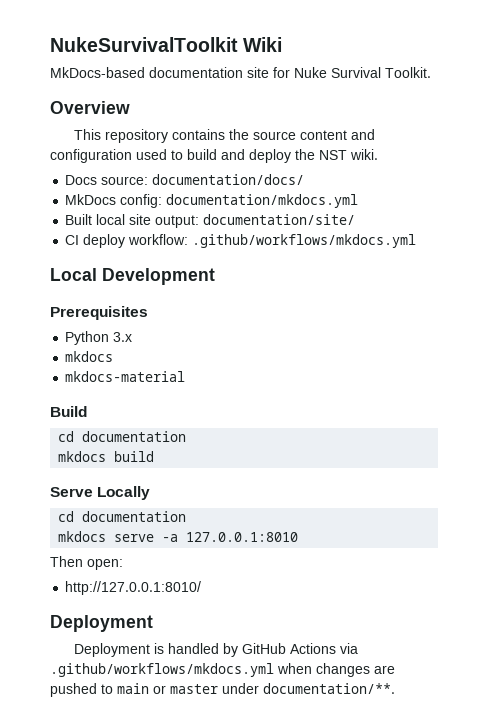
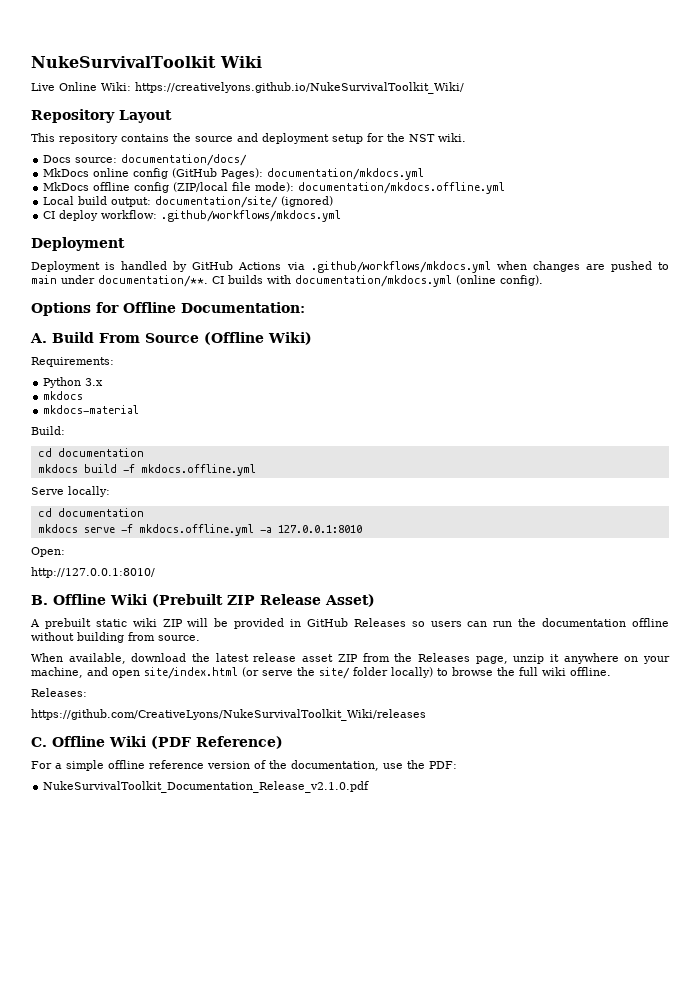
[50,67,431,78] [50,101,130,114] MkDocs-based documentation site for Nuke Survival Toolkit. // Overview -> [31,82,464,94] [31,109,172,123] Live Online Wiki: https://creativelyons.github.io/NukeSurvivalToolkit_Wiki/ // Repository Layout
[300,129,376,140] [50,149,291,163] content and configuration used to build and deploy -> [237,133,384,144] and deployment setup for
[120,194,359,208] [65,214,152,225] config: documentation/mkdocs.yml // Built local site -> [93,168,425,180] [43,182,506,194] [43,196,108,205] online config (GitHub Pages): documentation/mkdocs.yml // MkDocs offline config (ZIP/local file mode): documentation/mkdocs.offline.yml // Local build
(356, 219) none -> [281,196,334,207] (ignored)
[50,268,215,285] [50,306,148,320] [65,331,133,345] [65,351,114,362] [65,371,186,382] [50,406,87,417] [58,431,187,442] [58,451,155,462] [50,486,151,500] [58,511,187,522] [58,531,299,542] [50,556,123,570] [65,581,202,595] // Local Development // Prerequisites // Python 3.x // mkdocs // mkdocs-material // Build // cd documentation // mkdocs build // Serve Locally // cd documentation // mkdocs serve -a 127.0.0.1:8010 // Then open: // http://127.0.0.1:8010/ -> (342, 216) none
[153,683,395,694] or master under documentation/**. -> [61,275,543,287] [31,302,305,316] [30,332,312,345] [31,357,114,367] [43,377,104,388] [43,391,84,400] [43,405,140,414] [31,426,65,435] [37,448,144,457] [37,464,256,476] [31,486,110,497] [37,508,144,517] [37,524,362,536] [31,547,65,557] [31,567,155,578] [31,594,375,607] [30,618,669,629] [31,632,200,643] [31,653,670,664] [31,667,611,679] [31,688,87,697] [31,709,426,721] [31,736,283,749] [31,760,457,771] [43,781,370,793] under documentation/**. CI builds with documentation/mkdocs.yml (online config). // Options for Offline Documentation: // A. Build From Source (Offline Wiki) // Requirements: // Python 3.x // mkdocs // mkdocs-material // Build: // cd documentation // mkdocs build -f mkdocs.offline.yml // Serve locally: // cd documentation // mkdocs serve -f mkdocs.offline.yml -a 127.0.0.1:8010 // Open: // http://127.0.0.1:8010/ // B. Offline Wiki (Prebuilt ZIP Release Asset) // A prebuilt static wiki ZIP will be provided in GitHub Releases so users can run the documentation offline without building from source. // When available, download the latest release asset ZIP from the Releases page, unzip it anywhere on your machine, and open site/index.html (or serve the site/ folder locally) to browse the full wiki offline. // Releases: // https://github.com/CreativeLyons/NukeSurvivalToolkit_Wiki/releases // C. Offline Wiki (PDF Reference) // For a simple offline reference version of the documentation, use the PDF: // NukeSurvivalToolkit_Documentation_Release_v2.1.0.pdf

